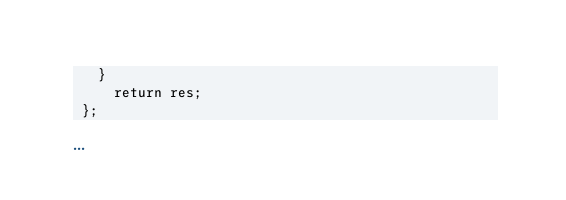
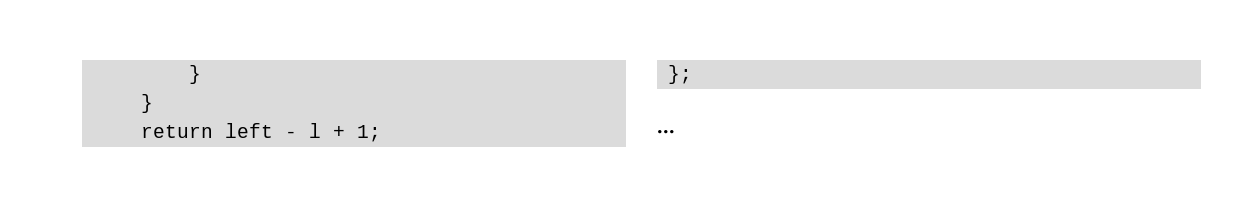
[97,68,106,82] } -> [188,65,201,84] [140,94,153,113] } // }
[169,90,202,100] res; -> [224,123,381,142] left - l + 1;

